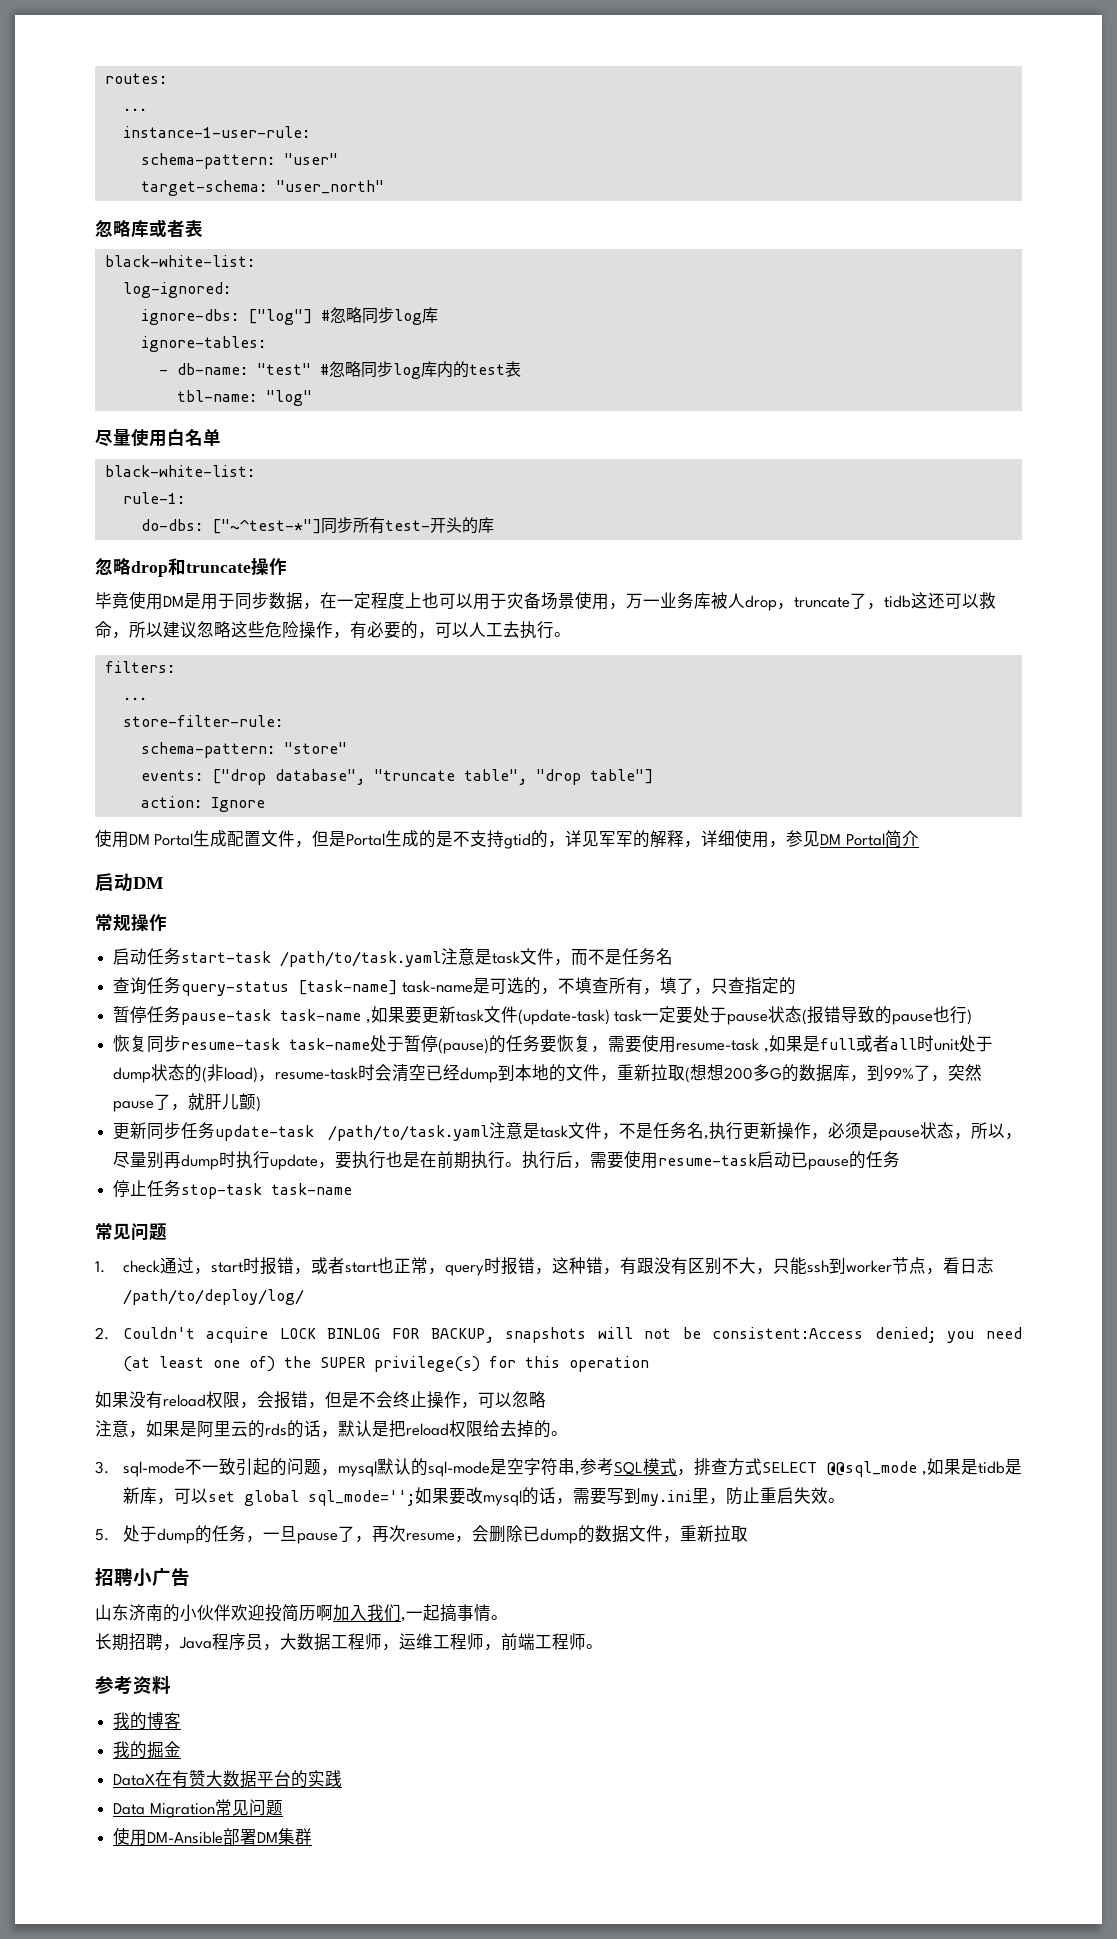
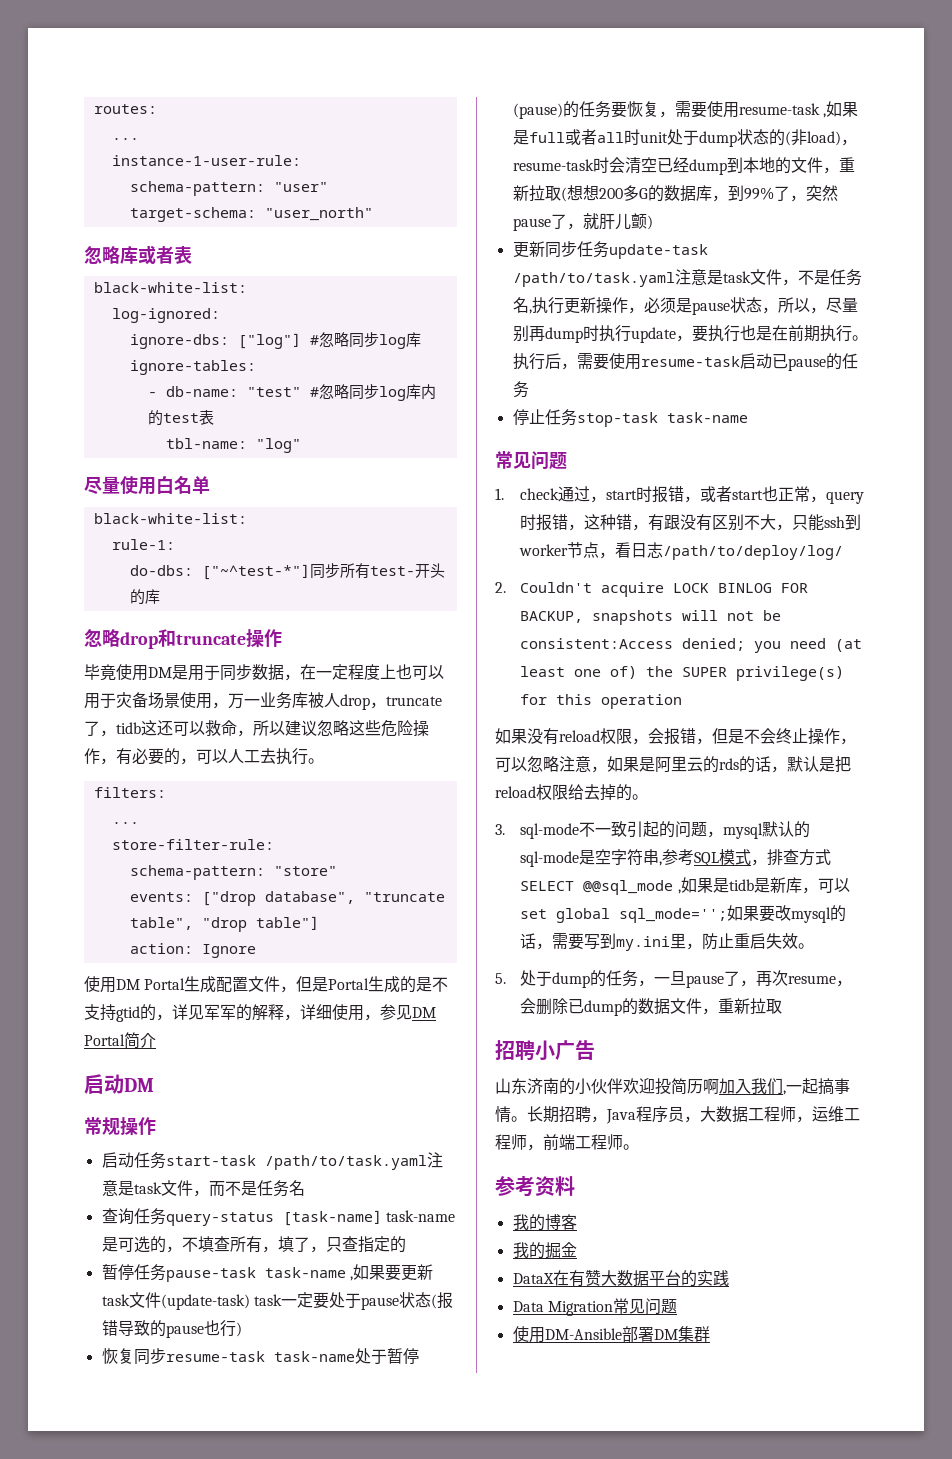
(546, 1399) // -> (559, 764) none
(508, 1617) // -> (527, 1119) none

